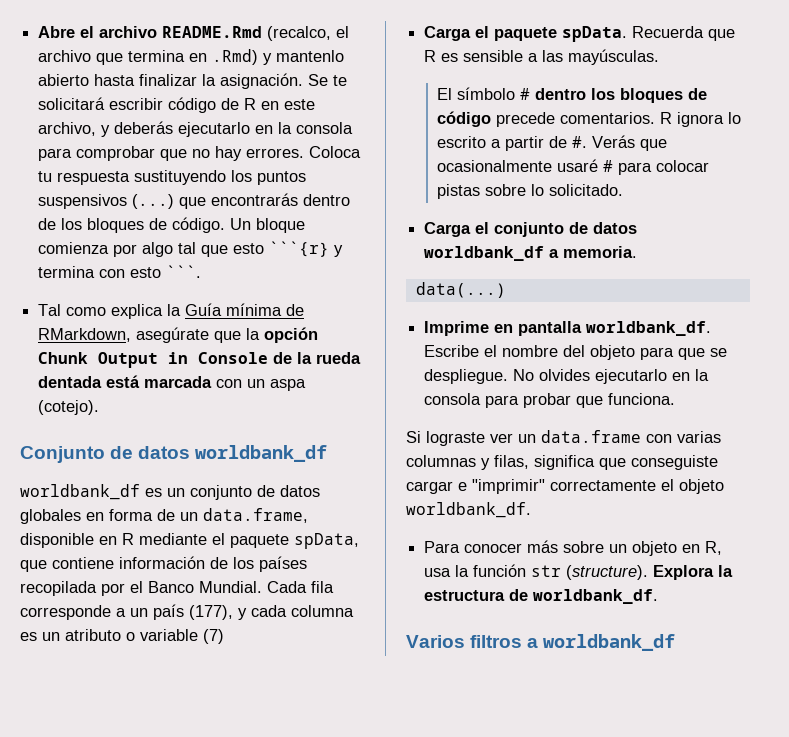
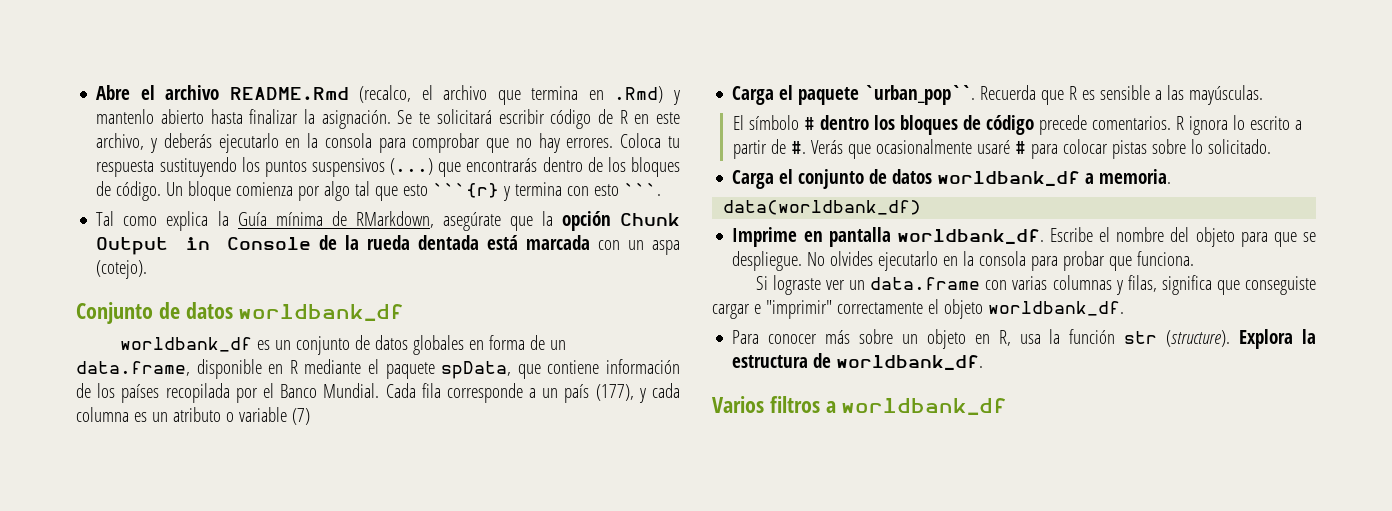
[562,26,628,42] spData. -> [864,85,976,105] `urban_pop``.
[415,282,506,298] data(...) -> [723,200,922,215] data(worldbank_df)

